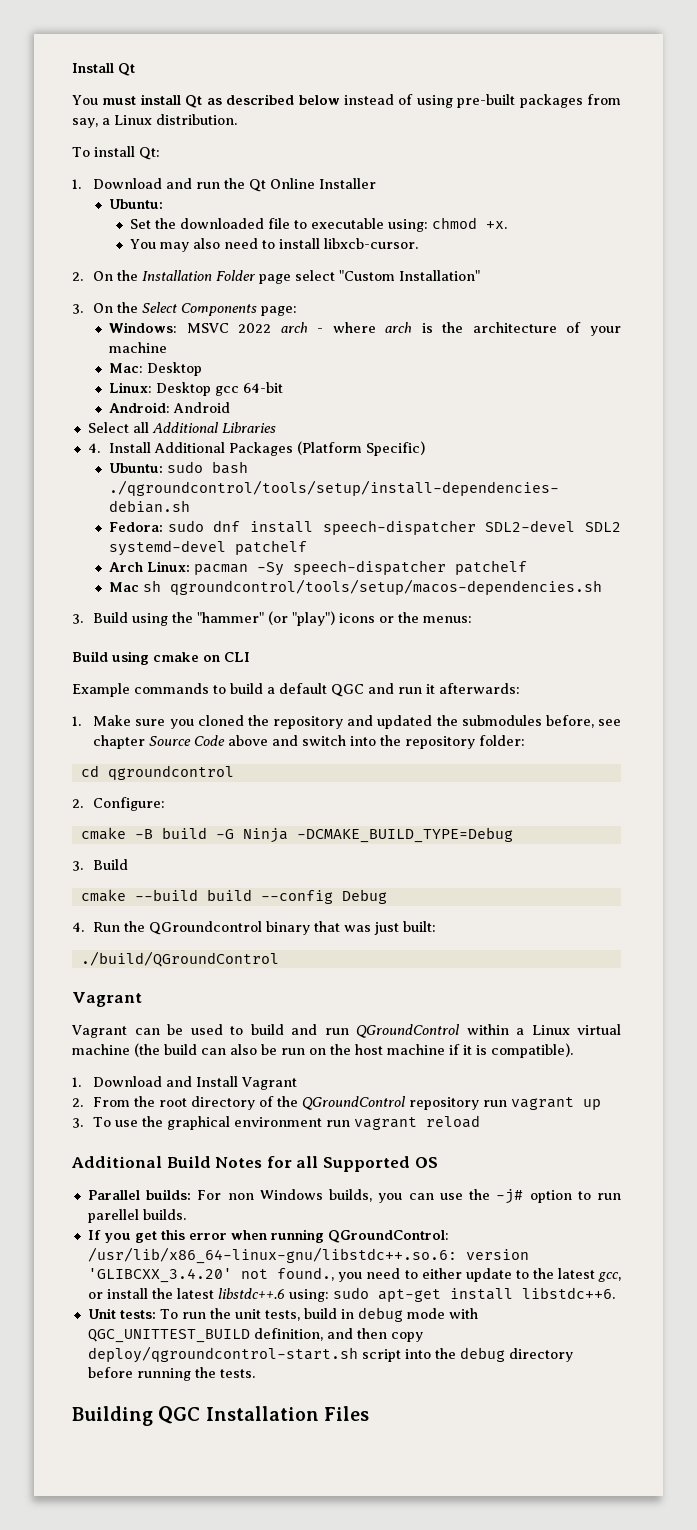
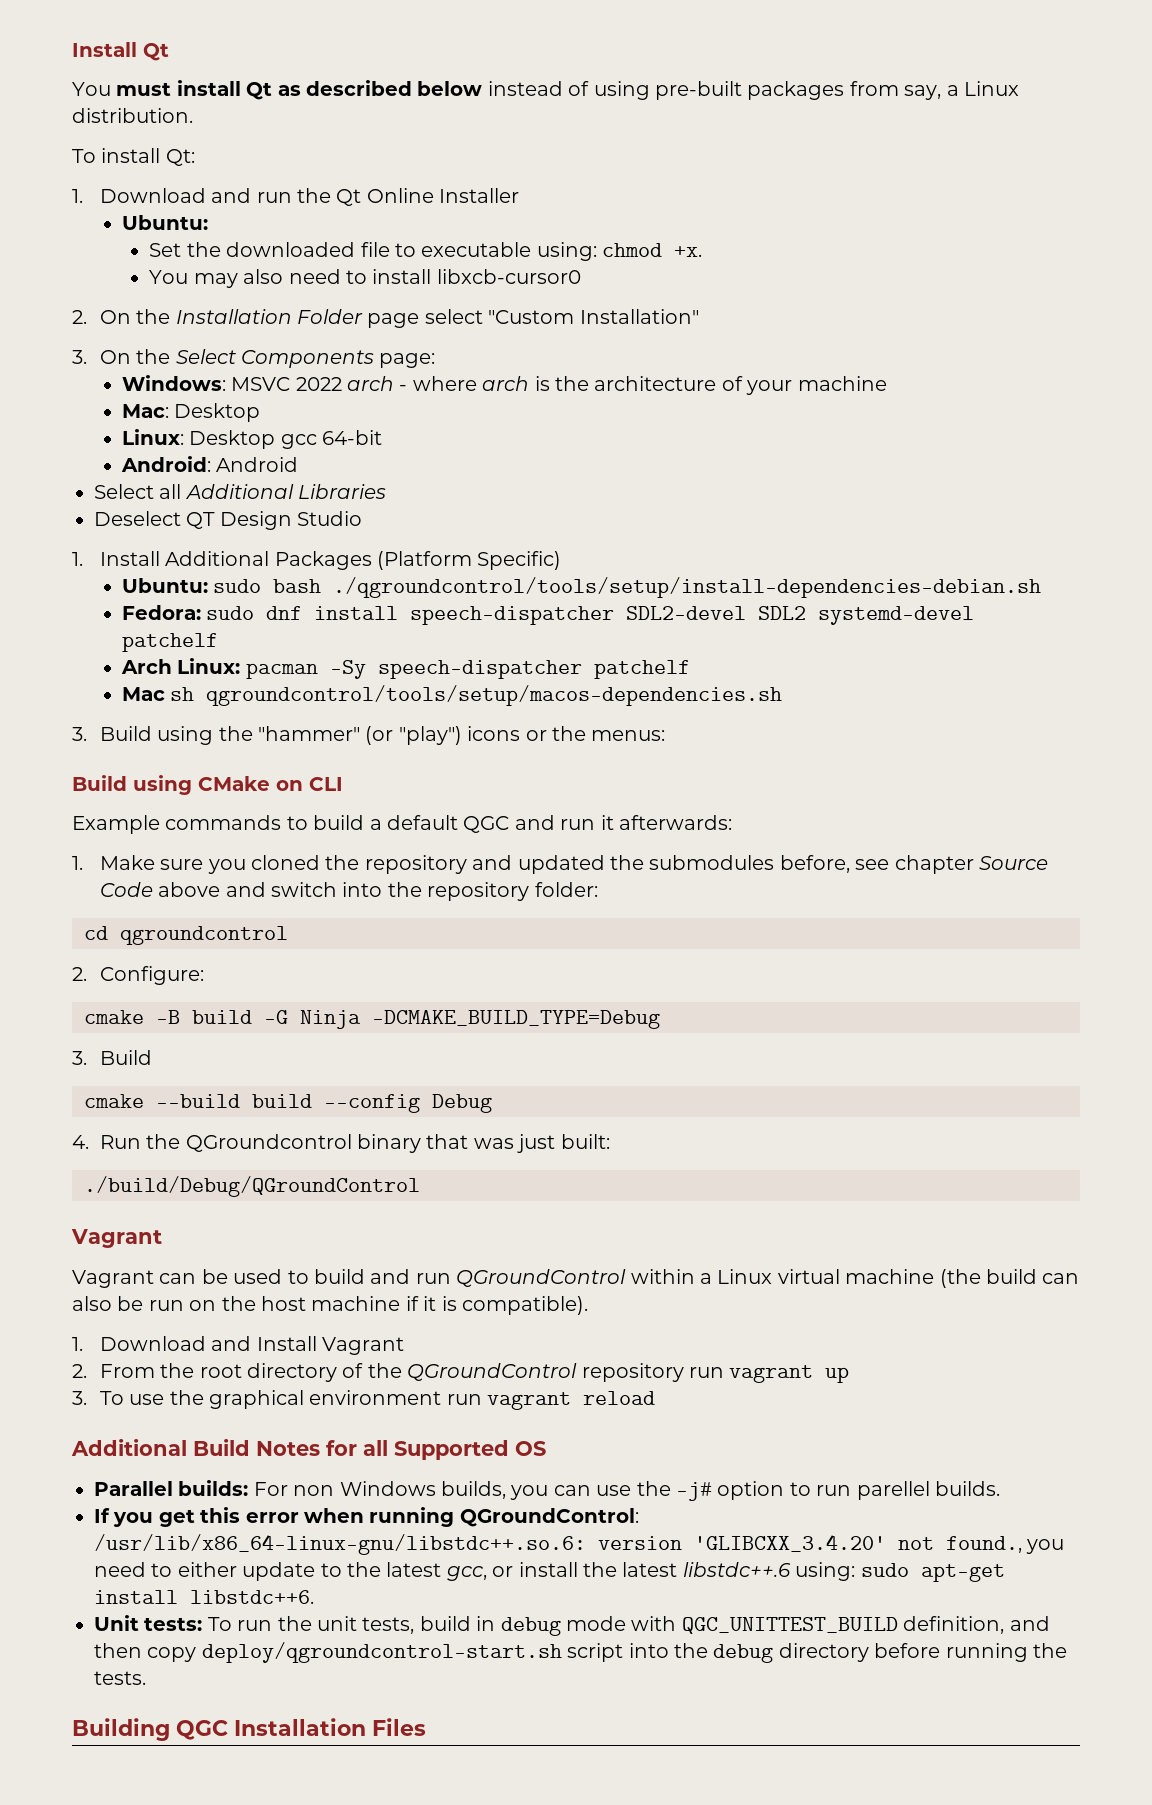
[324,238,419,249] libxcb-cursor. -> [436,269,581,284] libxcb-cursor0
[87,443,100,453] 4. -> [94,511,363,530] [72,552,83,566] Deselect QT Design Studio // 1.
[153,652,199,662] cmake -> [198,776,270,791] CMake
[80,951,279,967] ./build/QGroundControl -> [84,1176,420,1197] ./build/Debug/QGroundControl

